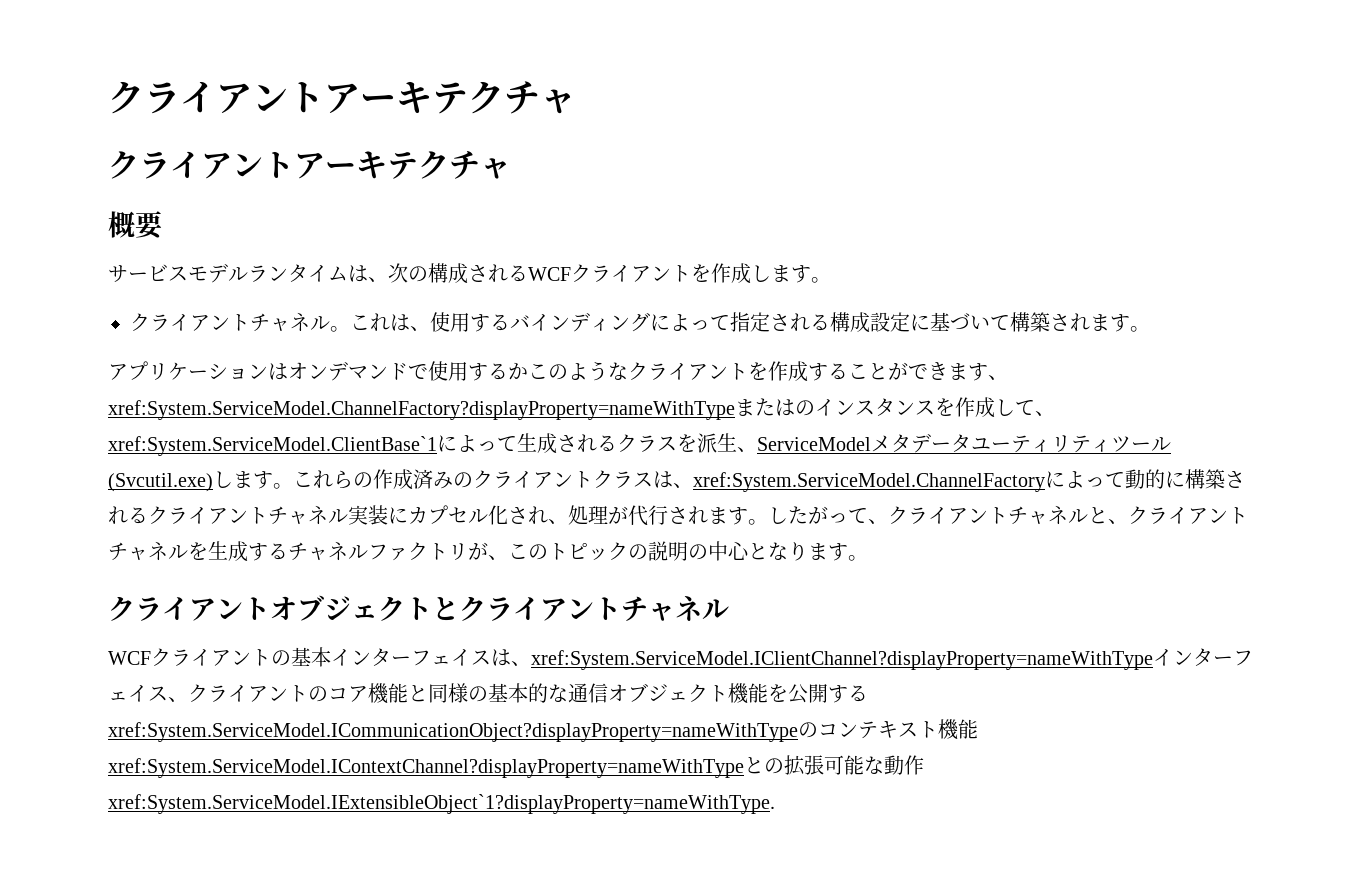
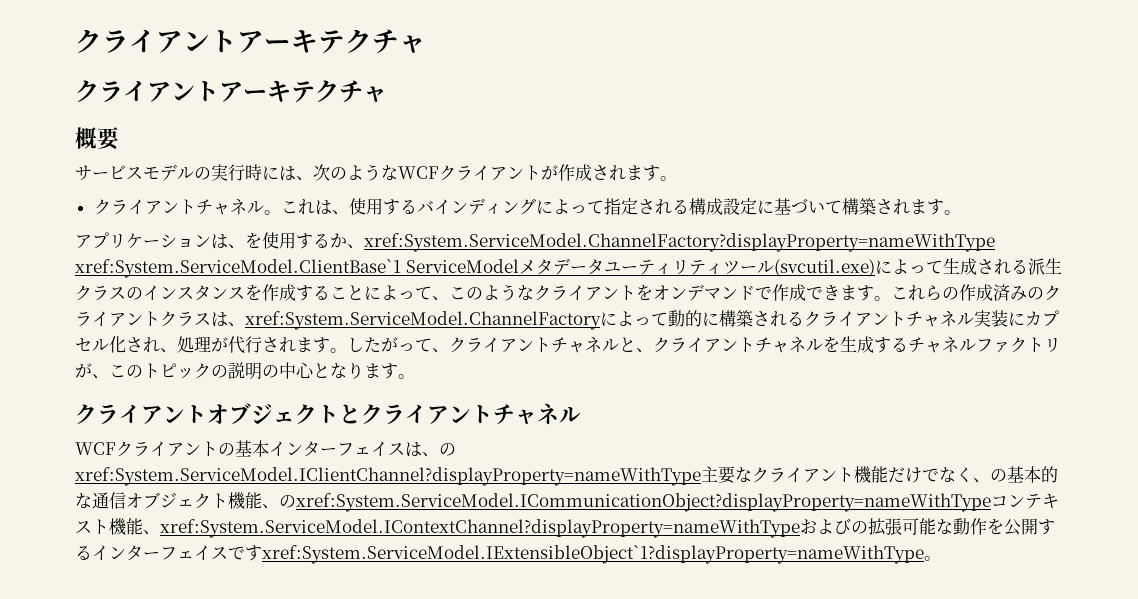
[248,263,771,284] ランタイムは、次の構成されるWCFクライアントを作成し -> [194,164,626,181] の実行時には、次のようなWCFクライアントが作成され
[288,361,1008,382] [108,397,1055,420] [108,433,757,456] オンデマンドで使用するかこのようなクライアントを作成することができます、xref:System.ServiceModel.ChannelFactory?displayProperty=nameWithTypeまたはのインスタンスを作成して、xref:System.ServiceModel.ClientBase`1によって生成されるクラスを派生、 -> [228,232,995,252] [75,259,401,278] 、を使用するか、xref:System.ServiceModel.ChannelFactory?displayProperty=nameWithType xref:System.ServiceModel.ClientBase`1
[108,471,233,492] (Svcutil.exe)し -> [773,258,1062,277] [75,284,840,301] (svcutil.exe)によって生成される派生クラスのインスタンスを作成することによって、このようなクライアントをオンデマンドで作成でき
[531,648,1253,670] [108,683,468,704] xref:System.ServiceModel.IClientChannel?displayProperty=nameWithTypeインターフェイス、クライアントのコア機能と同様 -> [439,443,456,456] [75,466,990,486] のxref:System.ServiceModel.IClientChannel?displayProperty=nameWithType主要なクライアント機能だけでなく、
[768,684,868,704] [108,722,818,742] を公開するxref:System.ServiceModel.ICommunicationObject?displayProperty=nameWithTypeの -> [262,493,991,512] 、のxref:System.ServiceModel.ICommunicationObject?displayProperty=nameWithType
[108,757,764,778] xref:System.ServiceModel.IContextChannel?displayProperty=nameWithTypeと -> [143,518,851,538] 、xref:System.ServiceModel.IContextChannel?displayProperty=nameWithTypeおよび
[108,794,775,814] xref:System.ServiceModel.IExtensibleObject`1?displayProperty=nameWithType. -> [987,518,1055,536] [75,545,941,564] を公開するインターフェイスですxref:System.ServiceModel.IExtensibleObject`1?displayProperty=nameWithType。

